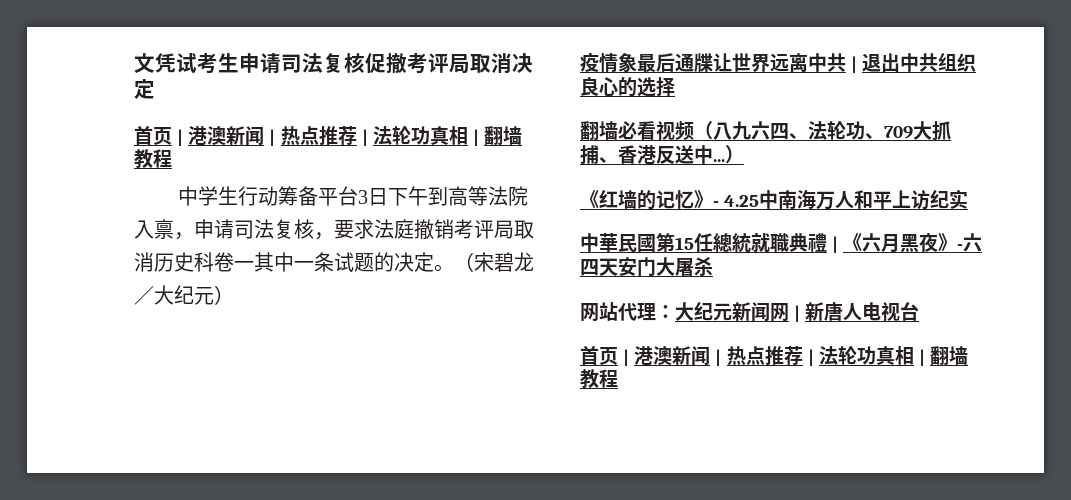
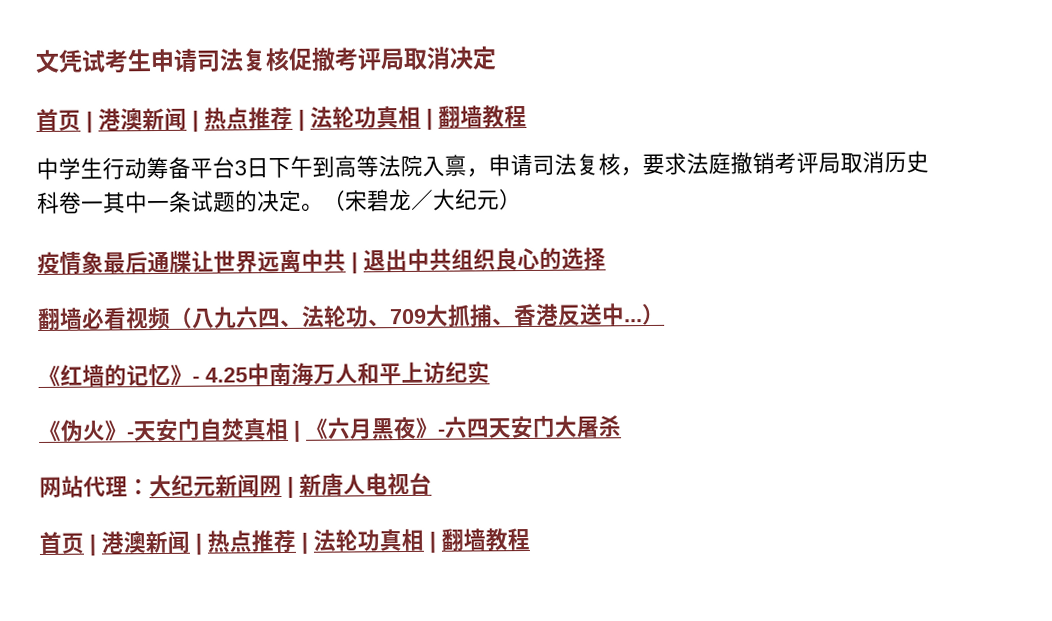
[580,233,827,253] 中華民國第15任總統就職典禮 -> [38,417,289,442] 《伪火》-天安门自焚真相

